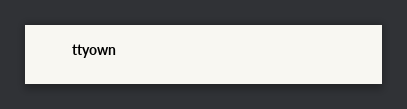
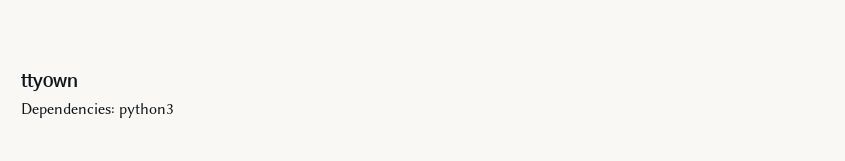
(116, 51) none -> [21,103,174,118] // Dependencies: python3

